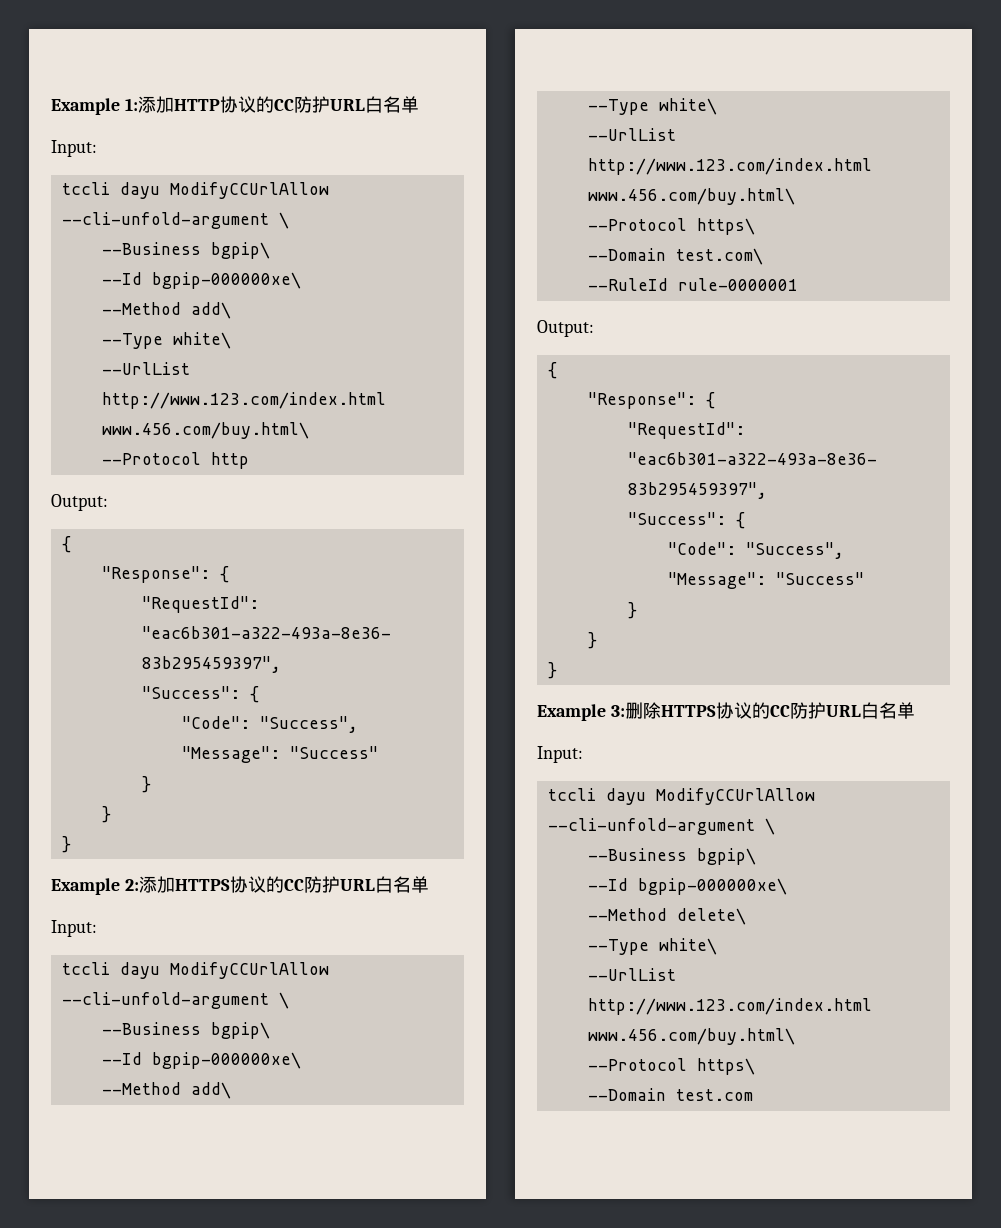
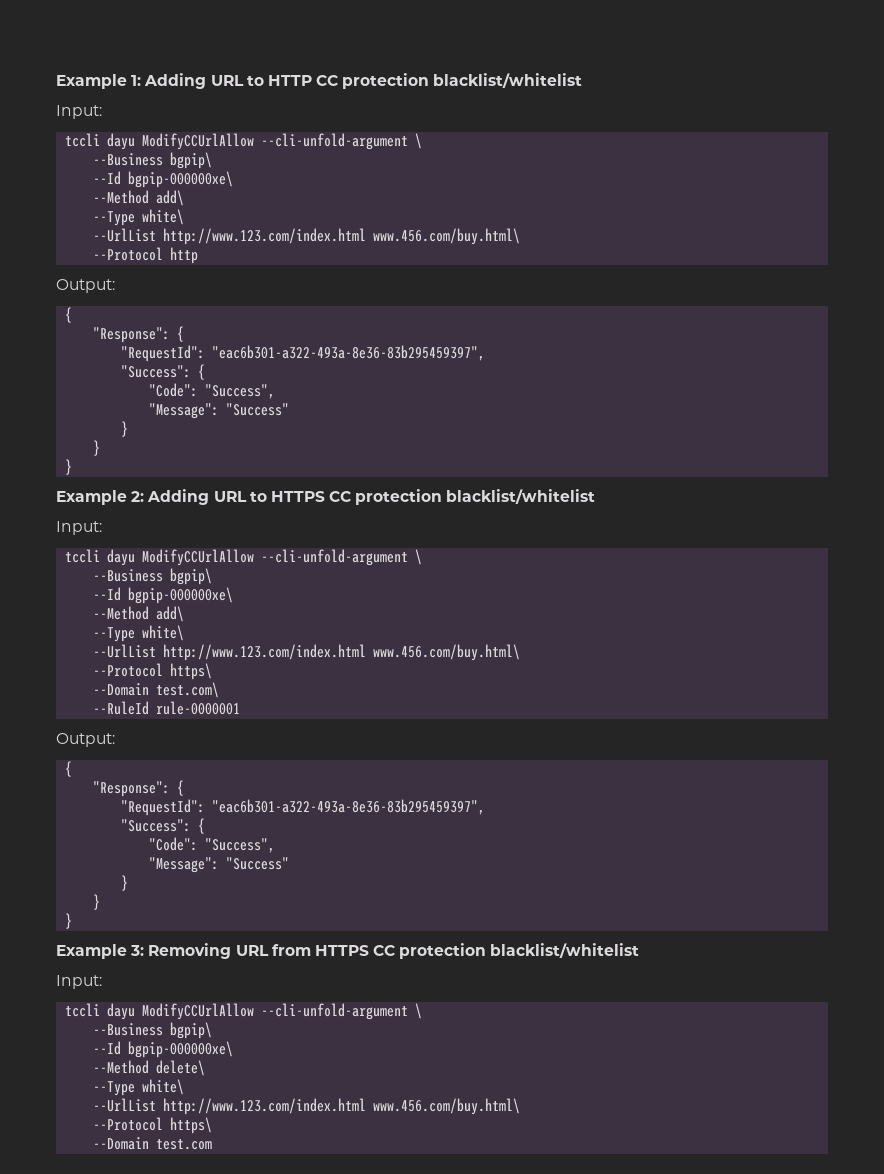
[137,96,419,113] 添加HTTP协议的CC防护URL白名单 -> [144,73,583,89] Adding URL to HTTP CC protection blacklist/whitelist
[138,876,429,893] 添加HTTPS协议的CC防护URL白名单 -> [147,489,596,505] Adding URL to HTTPS CC protection blacklist/whitelist
[624,702,915,719] 删除HTTPS协议的CC防护URL白名单 -> [148,943,640,959] Removing URL from HTTPS CC protection blacklist/whitelist

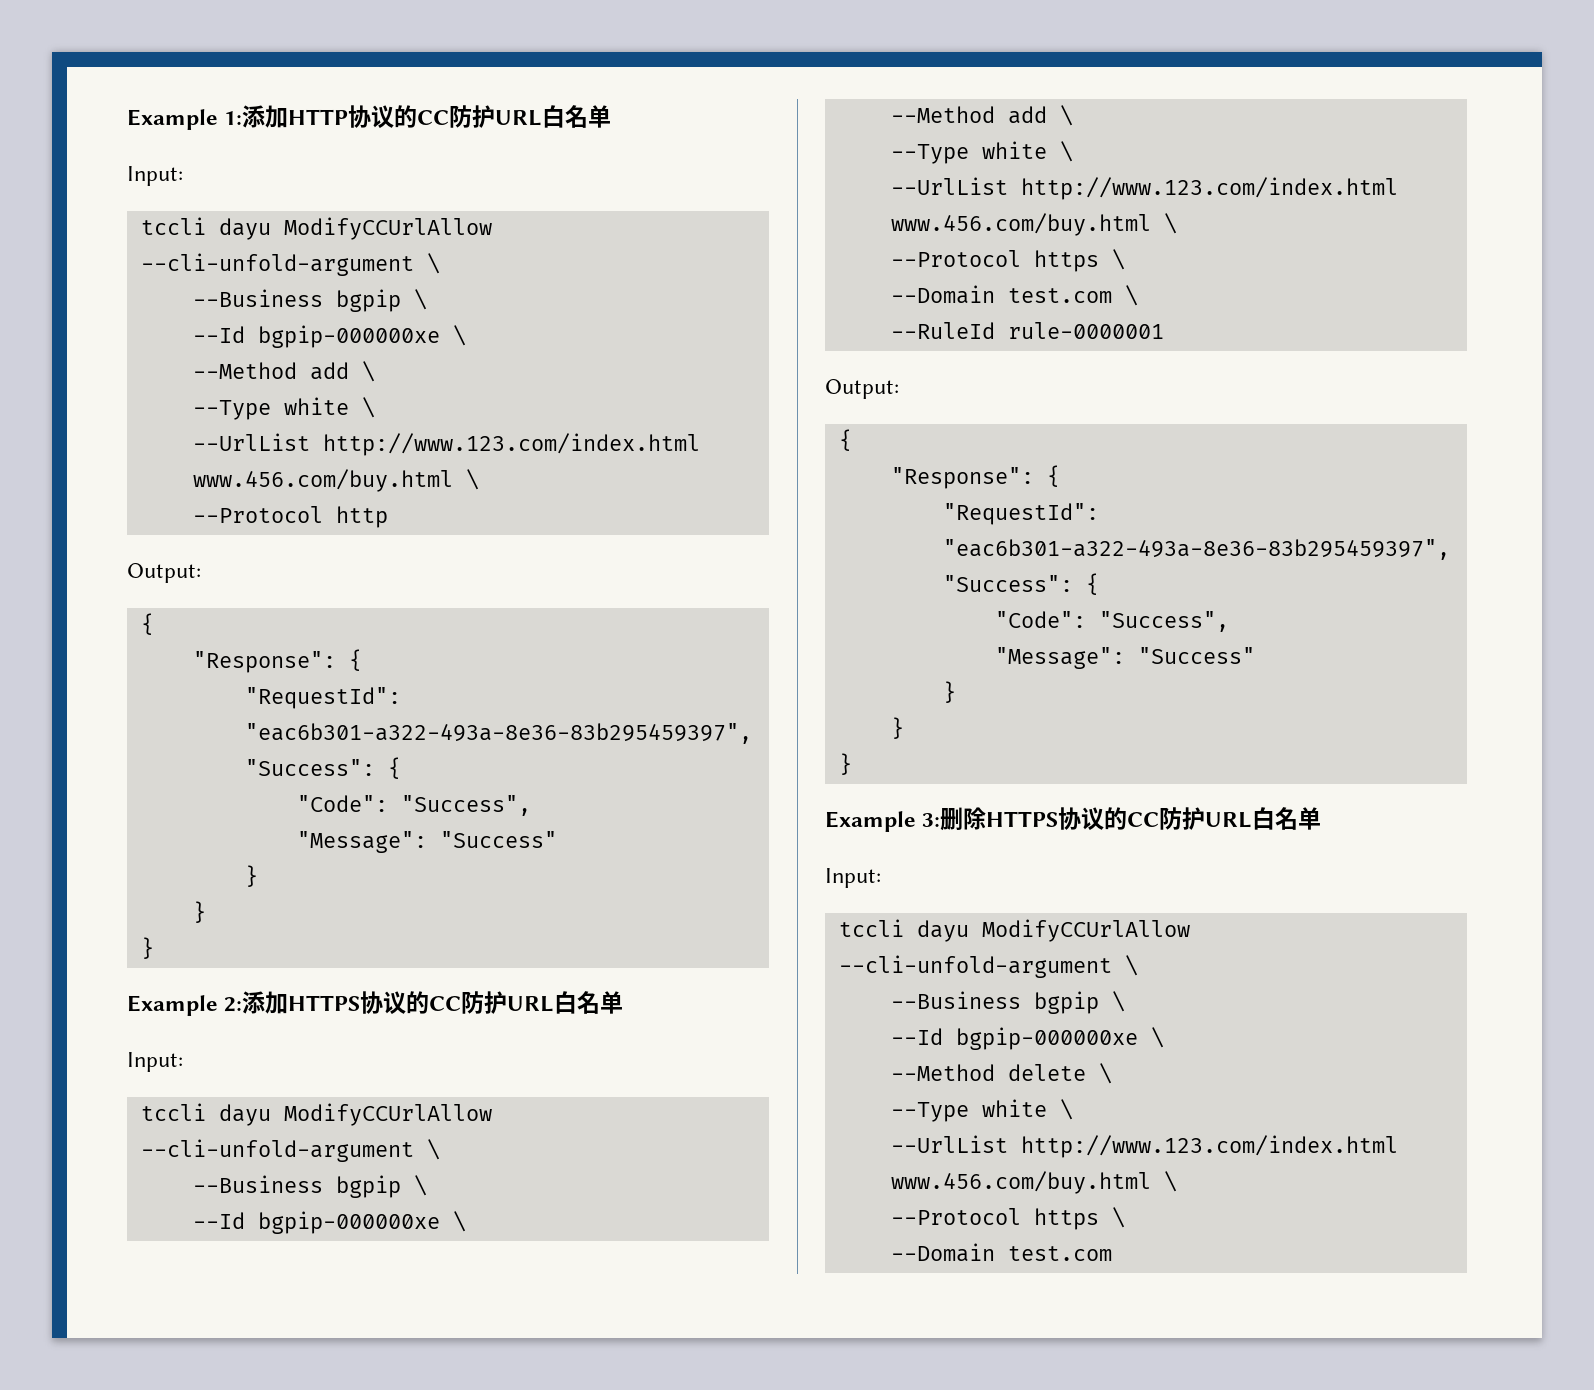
[144,73,583,89] [56,105,102,119] [65,133,423,150] [93,152,213,169] [93,171,234,188] [93,190,185,206] [93,209,185,226] [93,228,521,245] Adding URL to HTTP CC protection blacklist/whitelist // Input: // tccli dayu ModifyCCUrlAllow --cli-unfold-argument \ // --Business bgpip\ // --Id bgpip-000000xe\ // --Method add\ // --Type white\ // --UrlList http://www.123.com/index.html www.456.com/buy.html\ -> [242,105,612,129] [127,166,183,186] [140,217,492,240] [140,253,440,276] [192,289,427,312] [192,325,466,348] [192,361,375,382] [192,397,375,420] [192,433,700,456] [192,469,479,492] 添加HTTP协议的CC防护URL白名单 // Input: // tccli dayu ModifyCCUrlAllow --cli-unfold-argument \ // --Business bgpip \ // --Id bgpip-000000xe \ // --Method add \ // --Type white \ // --UrlList http://www.123.com/index.html www.456.com/buy.html \
[147,489,596,505] [56,521,102,535] [65,549,423,566] [93,568,213,585] [93,587,234,604] [93,606,185,622] [93,625,185,642] [93,644,521,661] [93,663,213,680] [93,682,220,698] Adding URL to HTTPS CC protection blacklist/whitelist // Input: // tccli dayu ModifyCCUrlAllow --cli-unfold-argument \ // --Business bgpip\ // --Id bgpip-000000xe\ // --Method add\ // --Type white\ // --UrlList http://www.123.com/index.html www.456.com/buy.html\ // --Protocol https\ // --Domain test.com\ -> [242,991,624,1015] [127,1052,183,1072] [140,1103,492,1126] [140,1139,440,1162] [192,1175,427,1198] [192,1211,466,1234] [890,105,1073,126] [890,141,1073,164] [890,177,1398,200] [890,213,1177,236] [890,249,1125,272] [890,285,1138,306] 添加HTTPS协议的CC防护URL白名单 // Input: // tccli dayu ModifyCCUrlAllow --cli-unfold-argument \ // --Business bgpip \ // --Id bgpip-000000xe \ // --Method add \ // --Type white \ // --UrlList http://www.123.com/index.html www.456.com/buy.html \ // --Protocol https \ // --Domain test.com \
[148,943,640,959] [56,975,102,989] [65,1003,423,1020] [93,1022,213,1039] [93,1041,234,1058] [93,1060,206,1076] [93,1079,185,1096] [93,1098,521,1115] [93,1117,213,1134] Removing URL from HTTPS CC protection blacklist/whitelist // Input: // tccli dayu ModifyCCUrlAllow --cli-unfold-argument \ // --Business bgpip\ // --Id bgpip-000000xe\ // --Method delete\ // --Type white\ // --UrlList http://www.123.com/index.html www.456.com/buy.html\ // --Protocol https\ -> [940,807,1322,831] [825,868,881,888] [838,919,1190,942] [838,955,1138,978] [890,991,1125,1014] [890,1027,1164,1050] [890,1063,1112,1084] [890,1099,1073,1122] [890,1135,1398,1158] [890,1171,1177,1194] [890,1207,1125,1230] 删除HTTPS协议的CC防护URL白名单 // Input: // tccli dayu ModifyCCUrlAllow --cli-unfold-argument \ // --Business bgpip \ // --Id bgpip-000000xe \ // --Method delete \ // --Type white \ // --UrlList http://www.123.com/index.html www.456.com/buy.html \ // --Protocol https \

